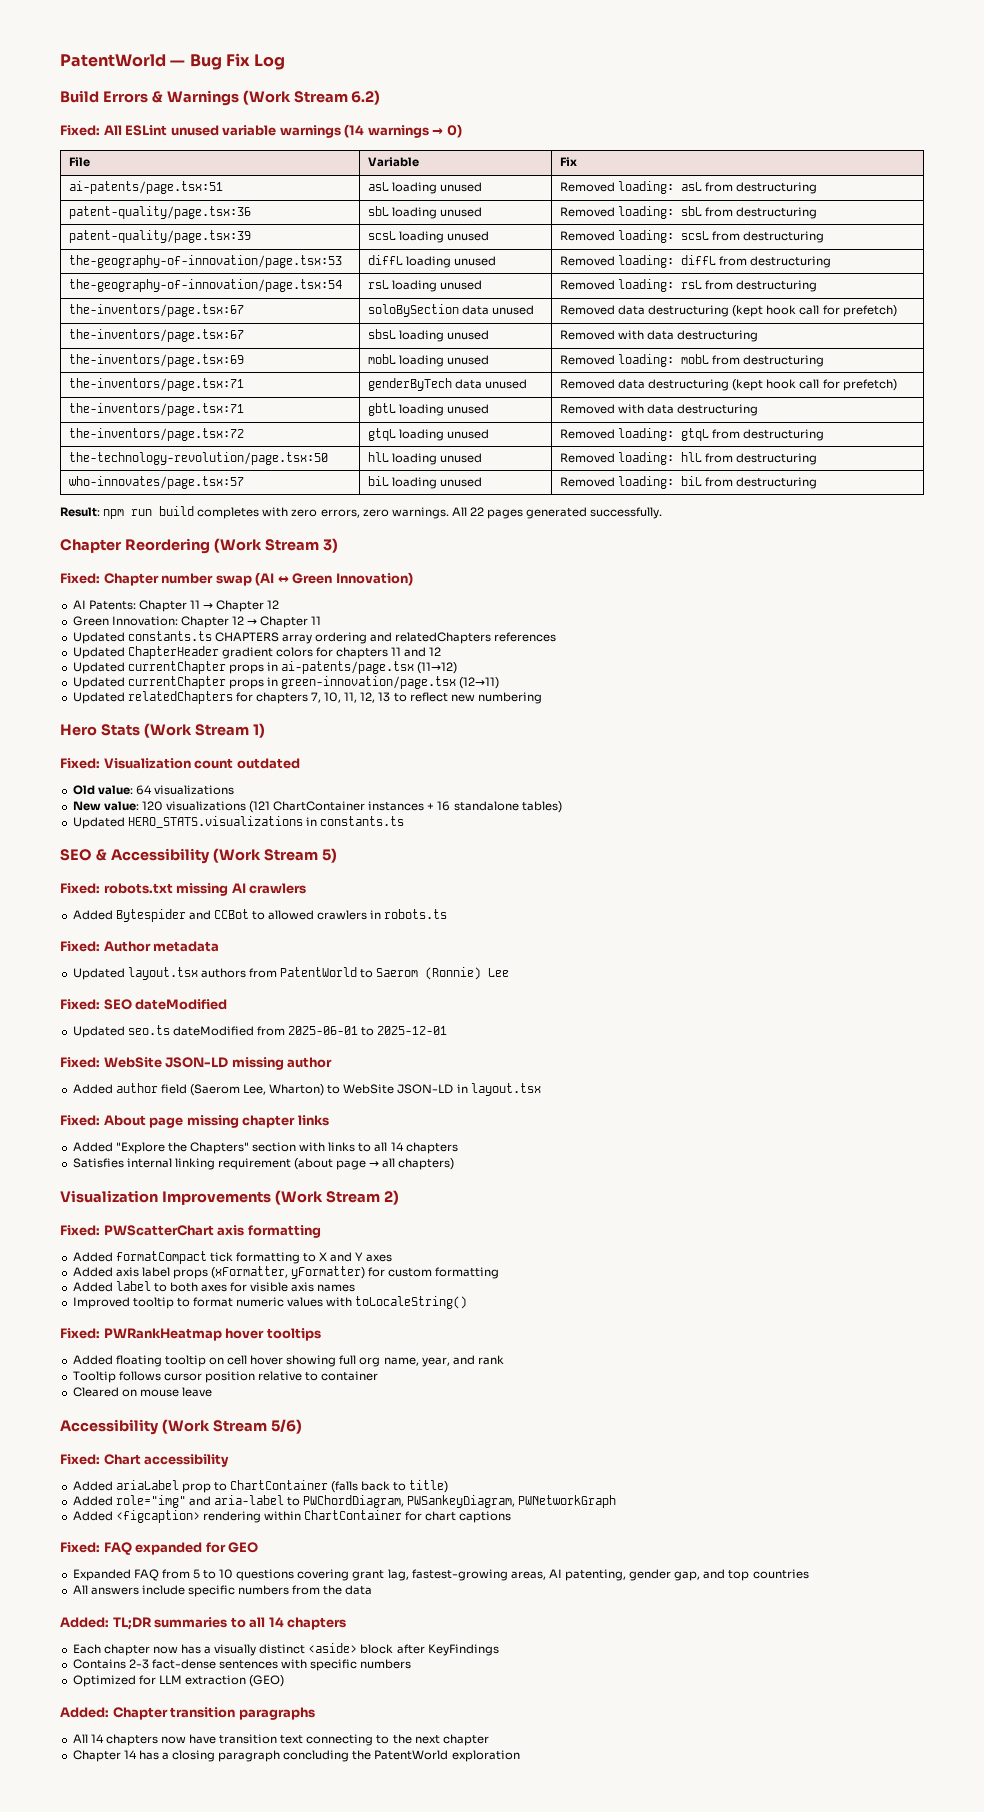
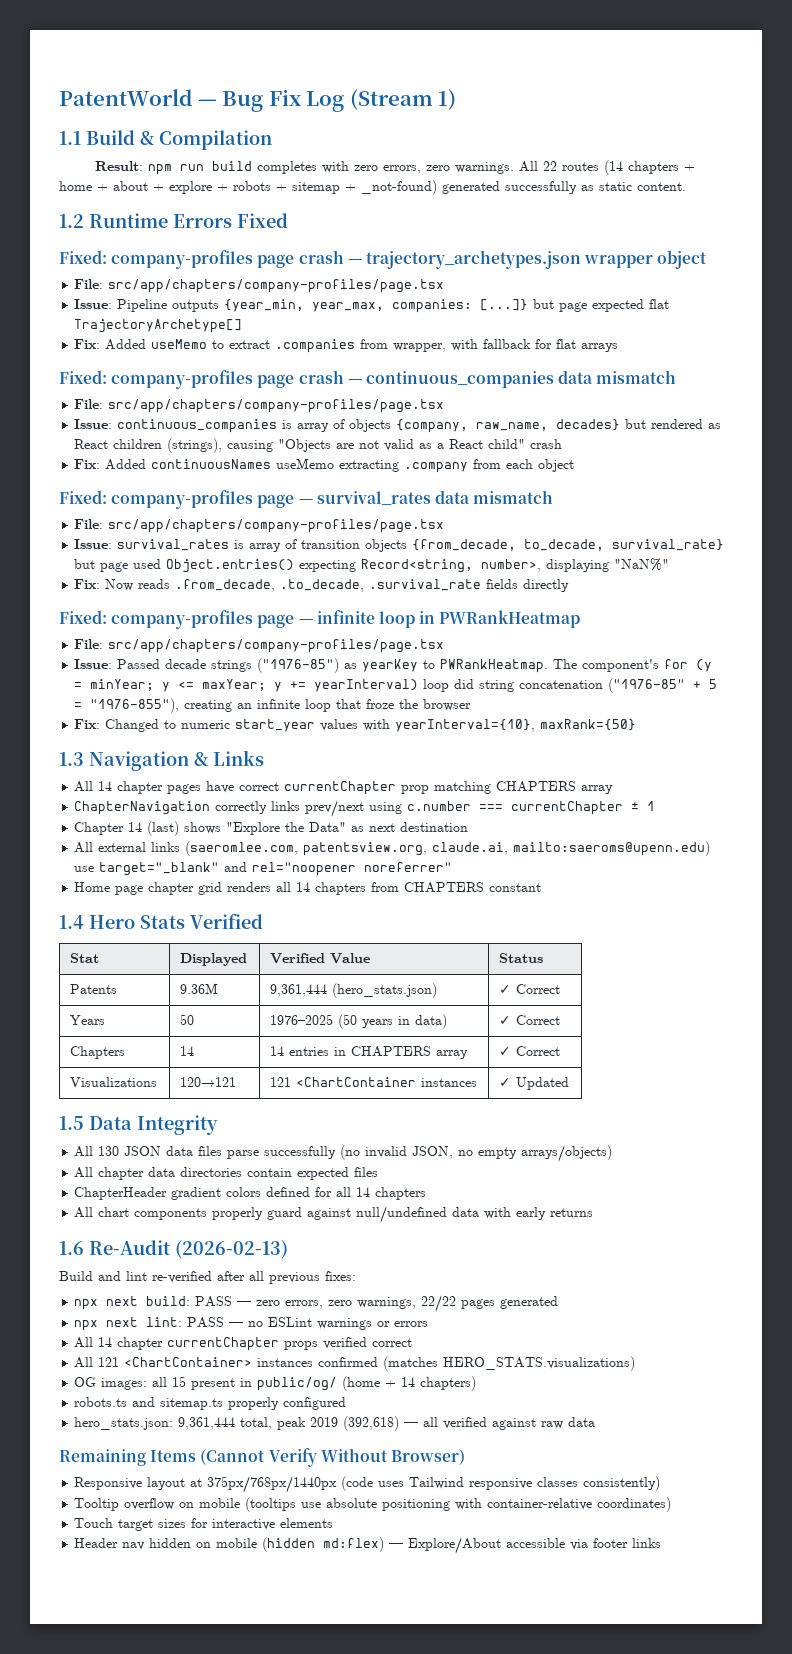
[60,90,381,106] [60,124,462,138] [68,157,90,167] [367,157,419,167] [559,157,577,166] [68,181,223,194] [367,182,483,194] [559,181,818,194] [68,206,251,219] [367,206,483,219] [559,206,818,219] [68,230,251,243] [367,231,490,243] [559,230,825,243] [68,255,342,268] [367,255,497,268] [559,255,832,268] [68,279,342,292] [367,280,483,292] [559,279,818,292] [68,304,244,317] [367,304,535,317] [559,305,897,317] [68,329,244,342] [367,329,490,342] [559,330,759,342] [68,354,244,367] [367,354,490,367] [559,354,825,367] [68,378,244,391] [367,378,528,391] [559,379,897,391] [68,403,244,416] [367,403,490,416] [559,404,759,416] [68,428,244,441] [367,428,490,441] [559,428,825,441] [68,452,328,465] [367,452,483,465] [559,452,818,465] [68,476,244,489] [367,476,483,489] [559,476,818,489] // Build Errors & Warnings (Work Stream 6.2) // Fixed: All ESLint unused variable warnings (14 warnings → 0) // File | Variable | Fix // ai-patents/page.tsx:51 | asL loading unused | Removed loading: asL from destructuring // patent-quality/page.tsx:36 | sbL loading unused | Removed loading: sbL from destructuring // patent-quality/page.tsx:39 | scsL loading unused | Removed loading: scsL from destructuring // the-geography-of-innovation/page.tsx:53 | diffL loading unused | Removed loading: diffL from destructuring // the-geography-of-innovation/page.tsx:54 | rsL loading unused | Removed loading: rsL from destructuring // the-inventors/page.tsx:67 | soloBySection data unused | Removed data destructuring (kept hook call for prefetch) // the-inventors/page.tsx:67 | sbsL loading unused | Removed with data destructuring // the-inventors/page.tsx:69 | mobL loading unused | Removed loading: mobL from destructuring // the-inventors/page.tsx:71 | genderByTech data unused | Removed data destructuring (kept hook call for prefetch) // the-inventors/page.tsx:71 | gbtL loading unused | Removed with data destructuring // the-inventors/page.tsx:72 | gtqL loading unused | Removed loading: gtqL from destructuring // the-technology-revolution/page.tsx:50 | hlL loading unused | Removed loading: hlL from destructuring // who-innovates/page.tsx:57 | biL loading unused | Removed loading: biL from destructuring -> [349,89,457,111] [59,130,272,150] (Stream 1) // 1.1 Build & Compilation
[487,507,663,519] [60,538,338,554] [60,572,413,586] [72,600,280,612] [72,616,322,628] [72,631,557,644] [72,646,442,659] [72,661,458,674] [72,676,500,689] [72,691,542,704] [60,723,265,738] [60,758,300,769] [72,785,234,795] [72,801,562,813] [72,816,404,829] [60,848,337,864] [60,883,307,896] [72,909,448,922] [60,941,220,952] [72,967,510,980] [60,999,228,1010] [72,1025,448,1038] [60,1057,333,1070] [72,1083,541,1096] [60,1115,329,1128] [72,1142,458,1154] [72,1158,455,1170] [60,1190,399,1205] [60,1225,321,1238] [72,1251,393,1264] [72,1266,500,1279] [72,1281,356,1292] [72,1296,468,1309] [60,1328,321,1341] [72,1355,504,1367] [72,1371,379,1383] [72,1387,212,1397] [60,1419,302,1435] [60,1454,230,1467] [72,1480,449,1493] [72,1495,617,1508] [72,1510,512,1523] [60,1542,259,1555] [72,1569,809,1581] [72,1585,373,1597] [60,1617,347,1630] [72,1643,499,1656] [72,1659,412,1671] [72,1675,285,1687] [60,1707,315,1720] [72,1734,489,1746] [72,1750,520,1762] pages generated successfully. // Chapter Reordering (Work Stream 3) // Fixed: Chapter number swap (AI ↔ Green Innovation) // AI Patents: Chapter 11 → Chapter 12 // Green Innovation: Chapter 12 → Chapter 11 // Updated constants.ts CHAPTERS array ordering and relatedChapters references // Updated ChapterHeader gradient colors for chapters 11 and 12 // Updated currentChapter props in ai-patents/page.tsx (11→12) // Updated currentChapter props in green-innovation/page.tsx (12→11) // Updated relatedChapters for chapters 7, 10, 11, 12, 13 to reflect new numbering // Hero Stats (Work Stream 1) // Fixed: Visualization count outdated // Old value: 64 visualizations // New value: 120 visualizations (121 ChartContainer instances + 16 standalone tables) // Updated HERO_STATS.visualizations in constants.ts // SEO & Accessibility (Work Stream 5) // Fixed: robots.txt missing AI crawlers // Added Bytespider and CCBot to allowed crawlers in robots.ts // Fixed: Author metadata // Updated layout.tsx authors from PatentWorld to Saerom (Ronnie) Lee // Fixed: SEO dateModified // Updated seo.ts dateModified from 2025-06-01 to 2025-12-01 // Fixed: WebSite JSON-LD missing author // Added author field (Saerom Lee, Wharton) to WebSite JSON-LD in layout.tsx // Fixed: About page missing chapter links // Added "Explore the Chapters" section with links to all 14 chapters // Satisfies internal linking requirement (about page → all chapters) // Visualization Improvements (Work Stream 2) // Fixed: PWScatterChart axis formatting // Added formatCompact tick formatting to X and Y axes // Added axis label props (xFormatter, yFormatter) for custom formatting // Added label to both axes for visible axis names // Improved tooltip to format numeric values with toLocaleString() // Fixed: PWRankHeatmap hover tooltips // Added floating tooltip on cell hover showing full org name, year, and rank // Tooltip follows cursor position relative to container // Cleared on mouse leave // Accessibility (Work Stream 5/6) // Fixed: Chart accessibility // Added ariaLabel prop to ChartContainer (falls back to title) // Added role="img" and aria-label to PWChordDiagram, PWSankeyDiagram, PWNetworkGraph // Added <figcaption> rendering within ChartContainer for chart captions // Fixed: FAQ expanded for GEO // Expanded FAQ from 5 to 10 questions covering grant lag, fastest-growing areas, AI patenting, gender gap, and top countries // All answers include specific numbers from the data // Added: TL;DR summaries to all 14 chapters // Each chapter now has a visually distinct <aside> block after KeyFindings // Contains 2-3 fact-dense sentences with specific numbers // Optimized for LLM extraction (GEO) // Added: Chapter transition paragraphs // All 14 chapters now have transition text connecting to the next chapter // Chapter 14 has a closing paragraph concluding the PatentWorld exploration -> [561,160,695,175] [59,180,686,195] [59,213,288,228] [59,250,708,269] [74,279,445,293] [74,299,670,313] [74,319,243,333] [74,339,619,353] [59,370,677,389] [74,399,445,413] [74,419,722,433] [74,438,563,453] [74,458,575,473] [59,490,554,509] [74,519,445,533] [74,539,725,552] [74,558,670,573] [74,579,570,592] [59,610,581,629] [74,639,445,653] [74,658,713,673] [74,678,718,693] [74,698,472,713] [74,719,637,732] [59,750,264,771] [74,781,614,795] [74,800,656,817] [74,821,469,836] [74,841,711,856] [74,862,453,876] [74,882,542,895] [59,913,263,929] [70,953,100,963] [180,953,248,966] [270,953,371,964] [499,953,544,963] [70,984,118,994] [180,983,219,994] [270,983,438,998] [499,984,561,994] [70,1015,106,1025] [180,1014,195,1025] [270,1014,448,1029] [499,1015,561,1025] [70,1046,126,1059] [180,1046,195,1056] [270,1046,469,1059] [499,1046,561,1056] [70,1077,158,1087] [180,1077,237,1087] [270,1077,478,1087] [499,1077,570,1090] [59,1115,218,1135] [74,1145,613,1162] [74,1167,379,1180] [74,1187,427,1200] [74,1206,594,1223] [59,1240,288,1259] [59,1271,356,1284] [74,1295,559,1312] [74,1317,429,1331] [74,1337,413,1351] [74,1356,636,1371] [74,1376,477,1391] [74,1397,347,1410] [74,1416,596,1431] [59,1448,465,1467] [74,1476,661,1493] [74,1497,672,1512] [74,1518,334,1531] [74,1537,662,1554] routes (14 chapters + home + about + explore + robots + sitemap + _not-found) generated successfully as static content. // 1.2 Runtime Errors Fixed // Fixed: company-profiles page crash — trajectory_archetypes.json wrapper object // File: src/app/chapters/company-profiles/page.tsx // Issue: Pipeline outputs {year_min, year_max, companies: [...]} but page expected flat TrajectoryArchetype[] // Fix: Added useMemo to extract .companies from wrapper, with fallback for flat arrays // Fixed: company-profiles page crash — continuous_companies data mismatch // File: src/app/chapters/company-profiles/page.tsx // Issue: continuous_companies is array of objects {company, raw_name, decades} but rendered as React children (strings), causing "Objects are not valid as a React child" crash // Fix: Added continuousNames useMemo extracting .company from each object // Fixed: company-profiles page — survival_rates data mismatch // File: src/app/chapters/company-profiles/page.tsx // Issue: survival_rates is array of transition objects {from_decade, to_decade, survival_rate} but page used Object.entries() expecting Record<string, number>, displaying "NaN%" // Fix: Now reads .from_decade, .to_decade, .survival_rate fields directly // Fixed: company-profiles page — infinite loop in PWRankHeatmap // File: src/app/chapters/company-profiles/page.tsx // Issue: Passed decade strings ("1976-85") as yearKey to PWRankHeatmap. The component's for (y = minYear; y <= maxYear; y += yearInterval) loop did string concatenation ("1976-85" + 5 = "1976-855"), creating an infinite loop that froze the browser // Fix: Changed to numeric start_year values with yearInterval={10}, maxRank={50} // 1.3 Navigation & Links // All 14 chapter pages have correct currentChapter prop matching CHAPTERS array // ChapterNavigation correctly links prev/next using c.number === currentChapter ± 1 // Chapter 14 (last) shows "Explore the Data" as next destination // All external links (saeromlee.com, patentsview.org, claude.ai, mailto:saeroms@upenn.edu) use target="_blank" and rel="noopener noreferrer" // Home page chapter grid renders all 14 chapters from CHAPTERS constant // 1.4 Hero Stats Verified // Stat | Displayed | Verified Value | Status // Patents | 9.36M | 9,361,444 (hero_stats.json) | ✓ Correct // Years | 50 | 1976–2025 (50 years in data) | ✓ Correct // Chapters | 14 | 14 entries in CHAPTERS array | ✓ Correct // Visualizations | 120→121 | 121 <ChartContainer instances | ✓ Updated // 1.5 Data Integrity // All 130 JSON data files parse successfully (no invalid JSON, no empty arrays/objects) // All chapter data directories contain expected files // ChapterHeader gradient colors defined for all 14 chapters // All chart components properly guard against null/undefined data with early returns // 1.6 Re-Audit (2026-02-13) // Build and lint re-verified after all previous fixes: // npx next build: PASS — zero errors, zero warnings, 22/22 pages generated // npx next lint: PASS — no ESLint warnings or errors // All 14 chapter currentChapter props verified correct // All 121 <ChartContainer> instances confirmed (matches HERO_STATS.visualizations) // OG images: all 15 present in public/og/ (home + 14 chapters) // robots.ts and sitemap.ts properly configured // hero_stats.json: 9,361,444 total, peak 2019 (392,618) — all verified against raw data // Remaining Items (Cannot Verify Without Browser) // Responsive layout at 375px/768px/1440px (code uses Tailwind responsive classes consistently) // Tooltip overflow on mobile (tooltips use absolute positioning with container-relative coordinates) // Touch target sizes for interactive elements // Header nav hidden on mobile (hidden md:flex) — Explore/About accessible via footer links

